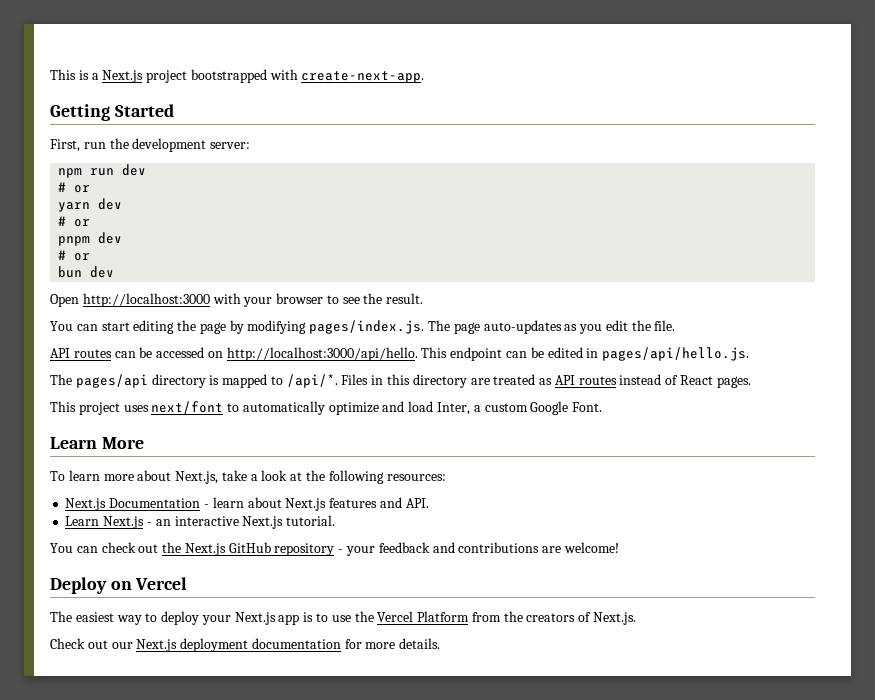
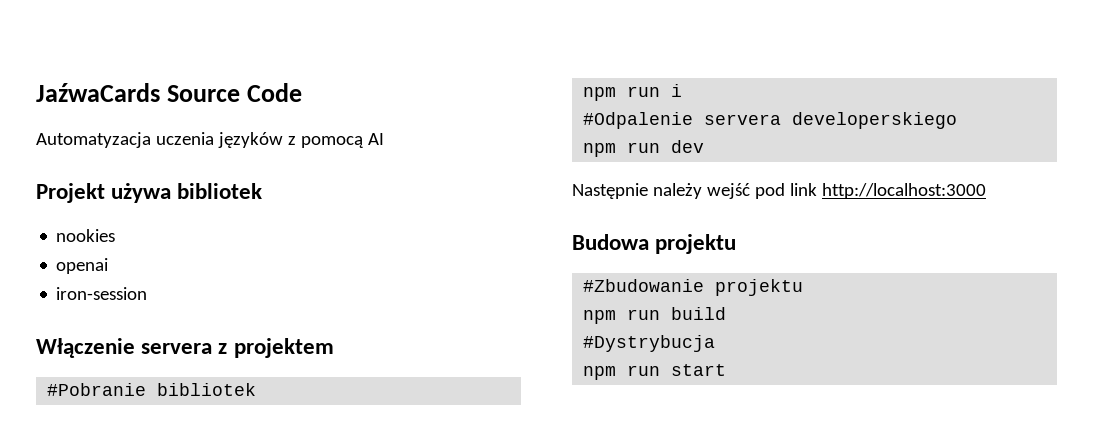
[50,69,425,83] [50,104,174,121] [50,138,251,152] [58,164,147,178] [58,182,91,193] [58,198,123,212] [58,216,91,227] [58,232,123,246] [58,250,91,261] [58,266,115,278] [50,293,424,307] [50,320,676,334] [50,347,750,361] [50,374,751,388] [50,401,603,415] [50,437,144,449] [50,470,446,484] [65,497,429,511] [65,515,336,529] [50,542,619,556] [50,577,188,594] [50,611,637,625] [50,638,441,652] This is a Next.js project bootstrapped with create-next-app. // Getting Started // First, run the development server: // npm run dev // # or // yarn dev // # or // pnpm dev // # or // bun dev // Open http://localhost:3000 with your browser to see the result. // You can start editing the page by modifying pages/index.js. The page auto-updates as you edit the file. // API routes can be accessed on http://localhost:3000/api/hello. This endpoint can be edited in pages/api/hello.js. // The pages/api directory is mapped to /api/*. Files in this directory are treated as API routes instead of React pages. // This project uses next/font to automatically optimize and load Inter, a custom Google Font. // Learn More // To learn more about Next.js, take a look at the following resources: // Next.js Documentation - learn about Next.js features and API. // Learn Next.js - an interactive Next.js tutorial. // You can check out the Next.js GitHub repository - your feedback and contributions are welcome! // Deploy on Vercel // The easiest way to deploy your Next.js app is to use the Vercel Platform from the creators of Next.js. // Check out our Next.js deployment documentation for more details. -> [36,83,303,102] [36,132,384,148] [36,183,263,203] [56,229,116,242] [56,258,109,274] [56,287,148,300] [36,338,334,358] [47,383,257,396] [583,84,683,101] [583,112,958,129] [583,140,705,157] [572,183,986,199] [572,234,737,254] [583,279,804,296] [583,307,727,324] [583,335,716,352] [583,364,727,380] JaźwaCards Source Code // Automatyzacja uczenia języków z pomocą AI // Projekt używa bibliotek // nookies // openai // iron-session // Włączenie servera z projektem // #Pobranie bibliotek // npm run i // #Odpalenie servera developerskiego // npm run dev // Następnie należy wejść pod link http://localhost:3000 // Budowa projektu // #Zbudowanie projektu // npm run build // #Dystrybucja // npm run start

